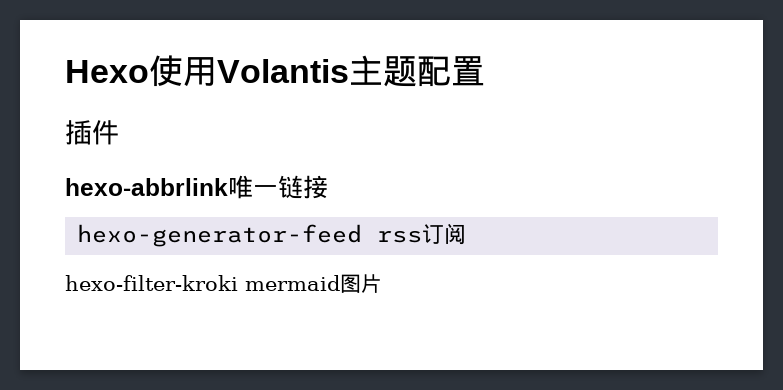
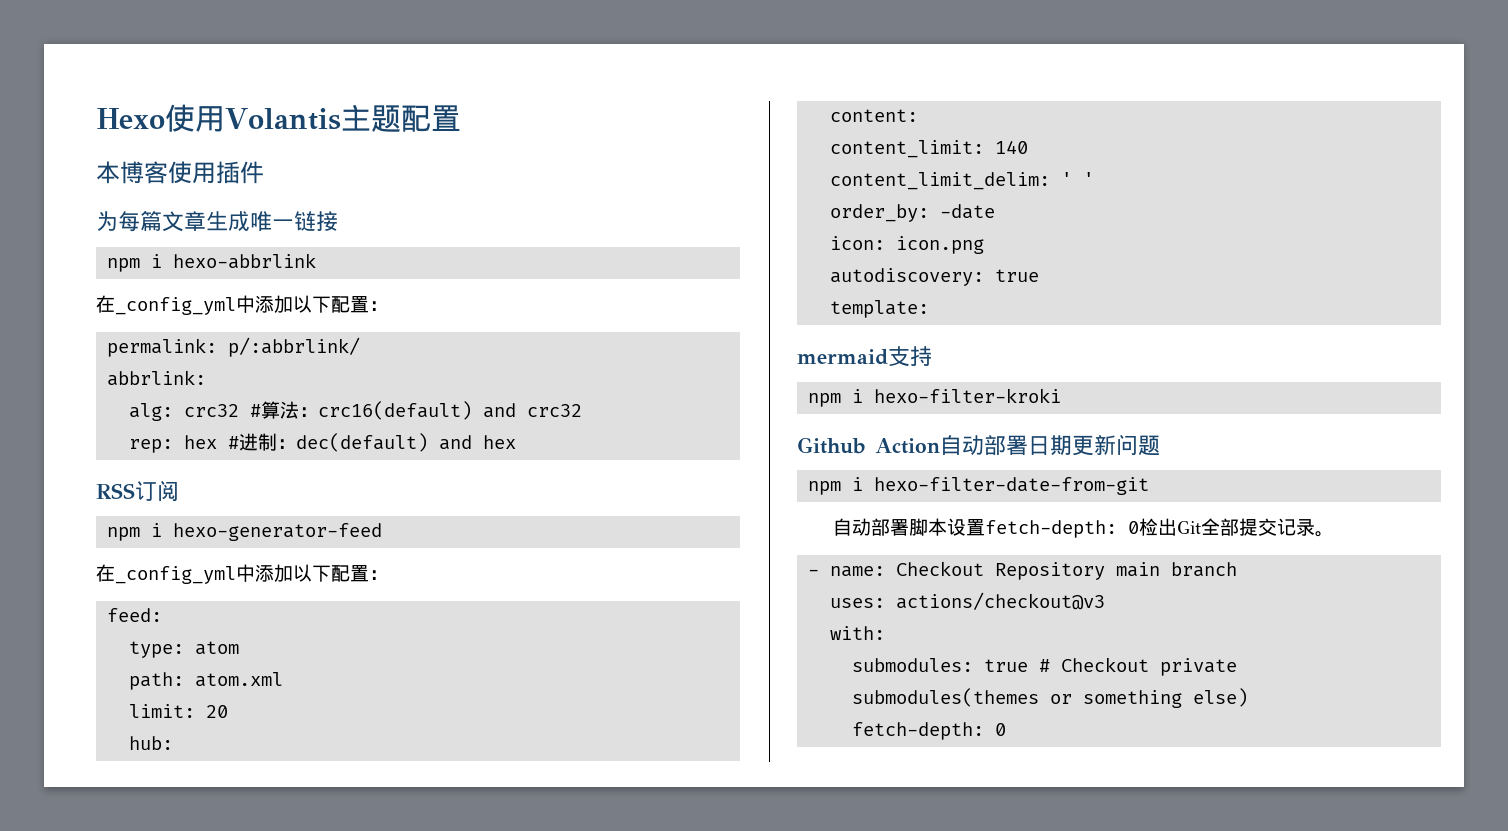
(485, 71) none -> [96,161,216,184] 本博客使用
[65,178,228,196] hexo-abbrlink -> [96,211,250,232] 为每篇文章生成
[77,223,467,247] [65,274,382,293] hexo-generator-feed rss订阅 // hexo-filter-kroki mermaid图片 -> [107,253,317,272] [96,295,388,315] [107,337,361,357] [107,370,207,386] [129,401,583,421] [129,433,517,453] [96,480,179,502] [107,523,383,541] [96,564,388,584] [107,608,163,622] [129,641,240,658] [129,672,284,690] [129,704,229,718] [129,736,174,750] [830,109,919,122] [830,140,1029,158] [830,172,1095,190] [830,204,996,222] [830,236,985,254] [830,268,1040,286] [830,300,930,318] [797,346,932,367] [808,388,1062,407] [797,434,1160,456] [808,477,1150,495] [832,518,1334,538] [808,561,1238,580] [830,592,1106,610] [830,626,886,640] [852,657,1238,676] [852,688,1249,708] [852,722,1007,740] npm i hexo-abbrlink // 在_config_yml中添加以下配置： // permalink: p/:abbrlink/ // abbrlink: // alg: crc32 #算法：crc16(default) and crc32 // rep: hex #进制：dec(default) and hex // RSS订阅 // npm i hexo-generator-feed // 在_config_yml中添加以下配置： // feed: // type: atom // path: atom.xml // limit: 20 // hub: // content: // content_limit: 140 // content_limit_delim: ' ' // order_by: -date // icon: icon.png // autodiscovery: true // template: // mermaid支持 // npm i hexo-filter-kroki // Github Action自动部署日期更新问题 // npm i hexo-filter-date-from-git // 自动部署脚本设置fetch-depth: 0检出Git全部提交记录。 // - name: Checkout Repository main branch // uses: actions/checkout@v3 // with: // submodules: true # Checkout private submodules(themes or something else) // fetch-depth: 0

